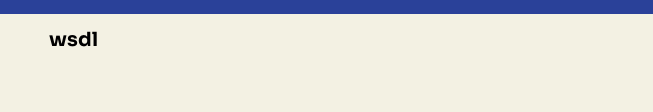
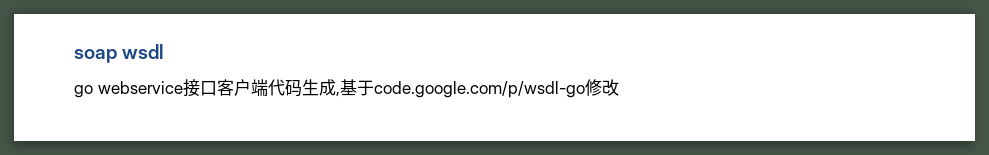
(49, 39) none -> [74,49,117,63] soap
(98, 39) none -> [74,79,619,98] // go webservice接口客户端代码生成,基于code.google.com/p/wsdl-go修改

